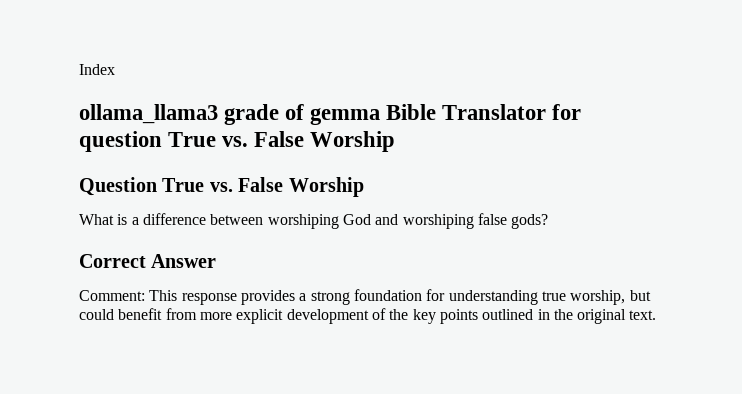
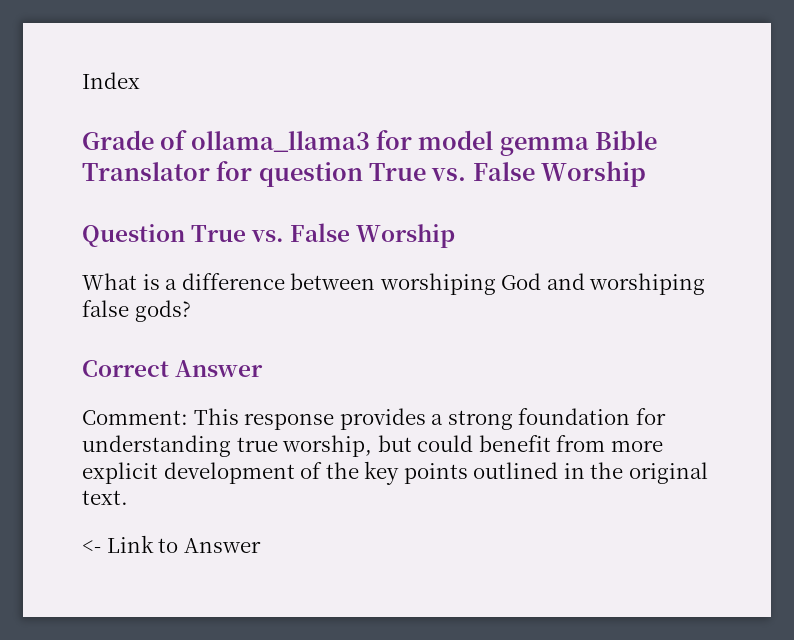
[79,104,305,125] ollama_llama3 grade of -> [82,130,494,152] Grade of ollama_llama3 for model
(657, 315) none -> [82,535,261,553] // <- Link to Answer

